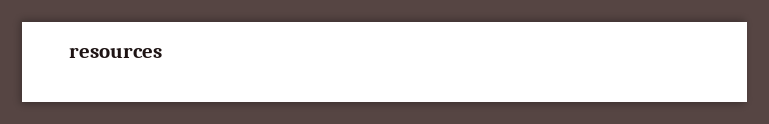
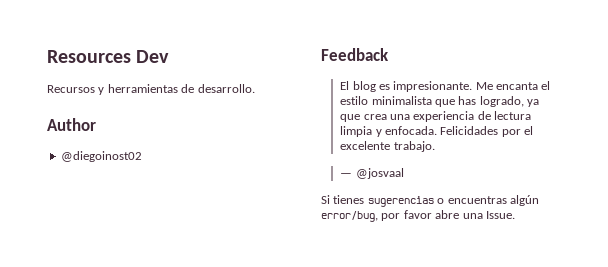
[69,47,162,58] resources -> [47,50,170,63] [47,84,255,95] [47,118,96,131] [60,151,142,162] [321,48,389,61] [340,81,551,92] [340,96,540,107] [340,111,532,122] [340,126,534,137] [340,141,435,152] [340,168,404,179] [321,195,539,207] [321,210,515,222] Resources Dev // Recursos y herramientas de desarrollo. // Author // @diegoinost02 // Feedback // El blog es impresionante. Me encanta el estilo minimalista que has logrado, ya que crea una experiencia de lectura limpia y enfocada. Felicidades por el excelente trabajo. // — @josvaal // Si tienes sugerencias o encuentras algún error/bug, por favor abre una Issue.

